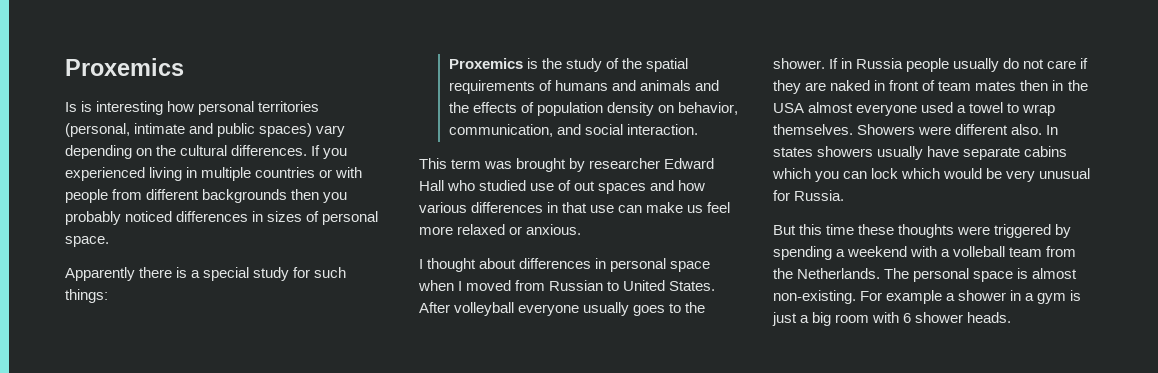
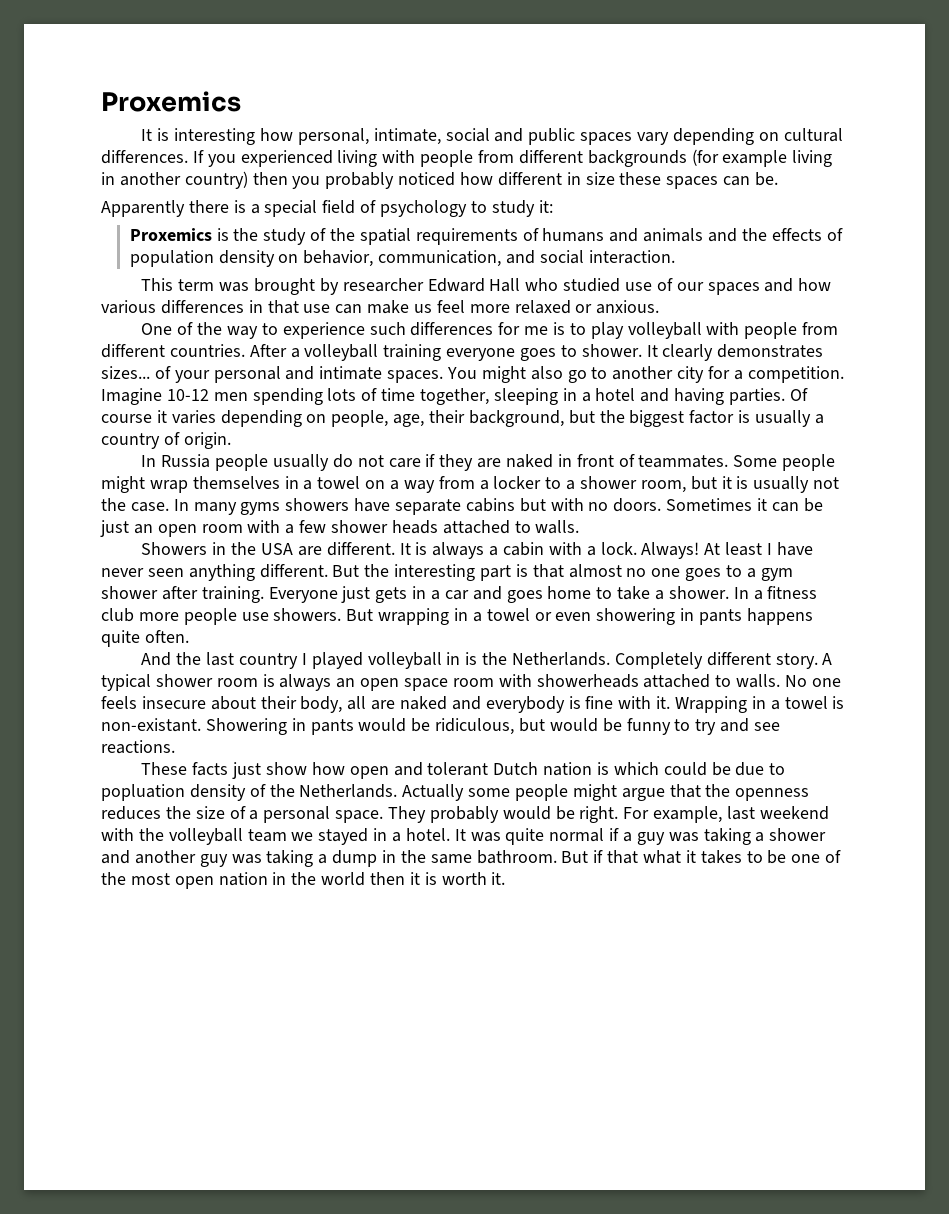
[65,102,77,112] Is -> [141,129,153,141] It
[198,101,320,115] [65,123,186,137] personal territories (personal, intimate -> [297,128,490,145] personal, intimate, social
[259,123,313,137] spaces) -> [580,132,633,145] spaces
[156,145,177,156] the -> (779, 136) none
[186,167,333,181] in multiple countries or -> (378, 158) none
[291,189,348,203] [65,211,379,225] [65,236,109,247] then you probably noticed differences in sizes of personal space. -> [691,149,833,167] [101,171,779,189] (for example living in another country) then you probably noticed how different in size these spaces can be.
[253,267,347,281] [65,289,108,303] study for such things: -> [322,200,553,217] field of psychology to study it:
[574,181,596,191] out -> [676,282,704,291] our
[419,258,711,272] [418,280,716,291] [419,302,706,316] [773,58,853,69] I thought about differences in personal space when I moved from Russian to United States. After volleyball everyone usually goes to the shower. If in -> [141,322,839,339] [101,344,824,361] [101,366,844,383] [101,388,808,405] [101,410,824,427] [101,432,231,449] [141,455,157,467] One of the way to experience such differences for me is to play volleyball with people from different countries. After a volleyball training everyone goes to shower. It clearly demonstrates sizes... of your personal and intimate spaces. You might also go to another city for a competition. Imagine 10-12 men spending lots of time together, sleeping in a hotel and having parties. Of course it varies depending on people, age, their background, but the biggest factor is usually a country of origin. // In
[938,80,1088,91] [773,102,1056,116] [773,124,1059,135] [773,146,1068,160] [772,168,1091,182] [773,190,845,201] [773,224,1072,238] [773,246,1077,260] [773,268,1078,282] [773,290,1082,304] [772,312,1012,326] team mates then in the USA almost everyone used a towel to wrap themselves. Showers were different also. In states showers usually have separate cabins which you can lock which would be very unusual for Russia. // But this time these thoughts were triggered by spending a weekend with a volleball team from the Netherlands. The personal space is almost non-existing. For example a shower in a gym is just a big room with 6 shower heads. -> [638,454,836,471] [101,476,840,493] [101,498,823,515] [100,520,580,537] [141,542,813,559] [101,564,793,581] [101,586,818,603] [101,608,813,625] [101,630,189,647] [141,652,833,669] [101,674,841,691] [101,696,845,713] [101,718,781,735] [101,740,175,754] [141,762,786,779] [101,784,810,801] [101,806,829,823] [101,828,827,845] [101,850,842,867] [101,872,506,889] teammates. Some people might wrap themselves in a towel on a way from a locker to a shower room, but it is usually not the case. In many gyms showers have separate cabins but with no doors. Sometimes it can be just an open room with a few shower heads attached to walls. // Showers in the USA are different. It is always a cabin with a lock. Always! At least I have never seen anything different. But the interesting part is that almost no one goes to a gym shower after training. Everyone just gets in a car and goes home to take a shower. In a fitness club more people use showers. But wrapping in a towel or even showering in pants happens quite often. // And the last country I played volleyball in is the Netherlands. Completely different story. A typical shower room is always an open space room with showerheads attached to walls. No one feels insecure about their body, all are naked and everybody is fine with it. Wrapping in a towel is non-existant. Showering in pants would be ridiculous, but would be funny to try and see reactions. // These facts just show how open and tolerant Dutch nation is which could be due to popluation density of the Netherlands. Actually some people might argue that the openness reduces the size of a personal space. They probably would be right. For example, last weekend with the volleyball team we stayed in a hotel. It was quite normal if a guy was taking a shower and another guy was taking a dump in the same bathroom. But if that what it takes to be one of the most open nation in the world then it is worth it.

